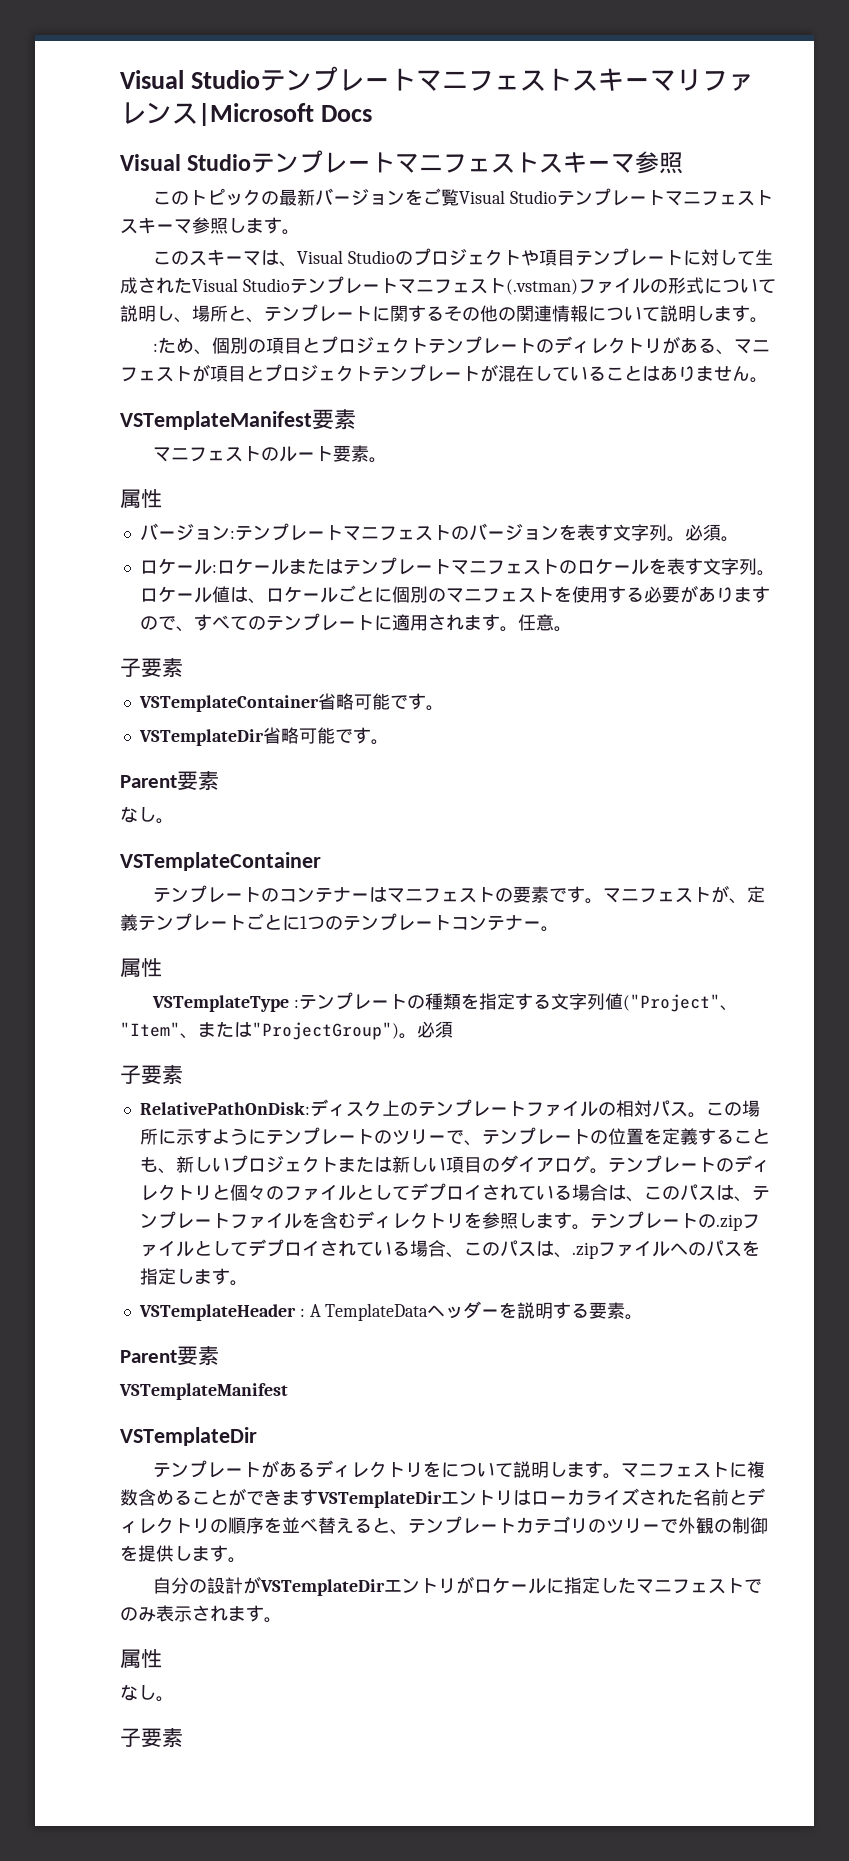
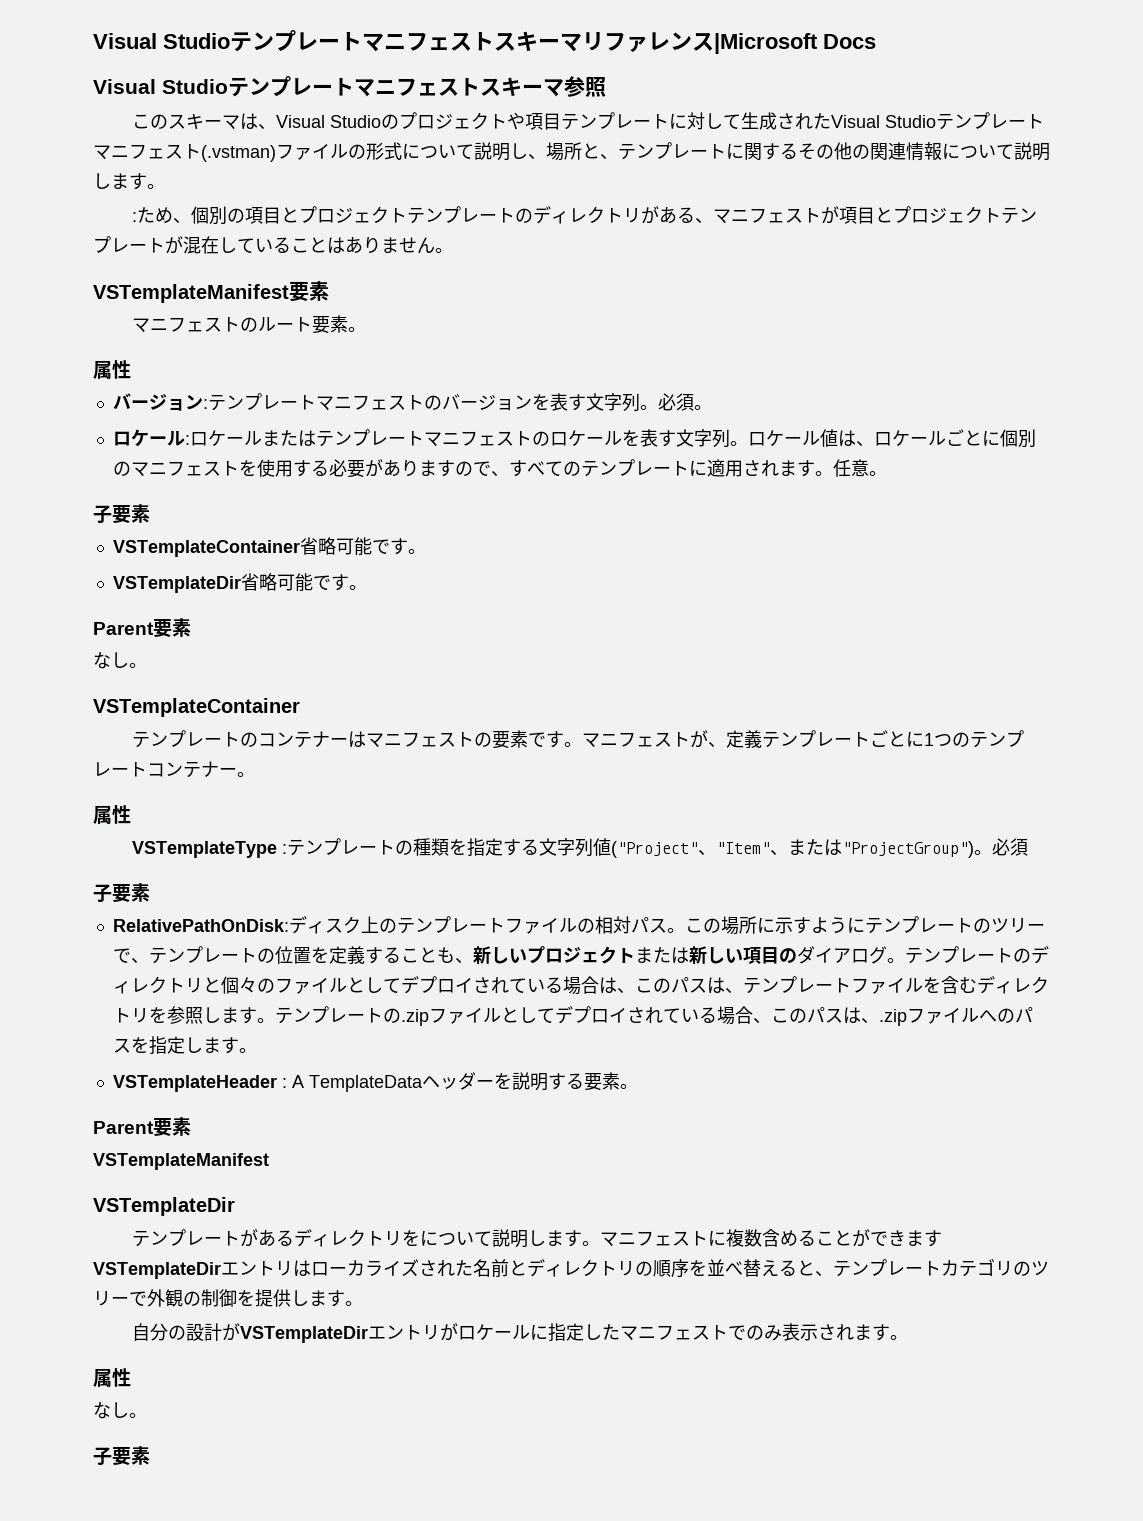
[152,188,773,206] [120,217,300,235] // このトピックの最新バージョンをご覧Visual Studioテンプレートマニフェストスキーマ参照します。 -> (606, 87) none

